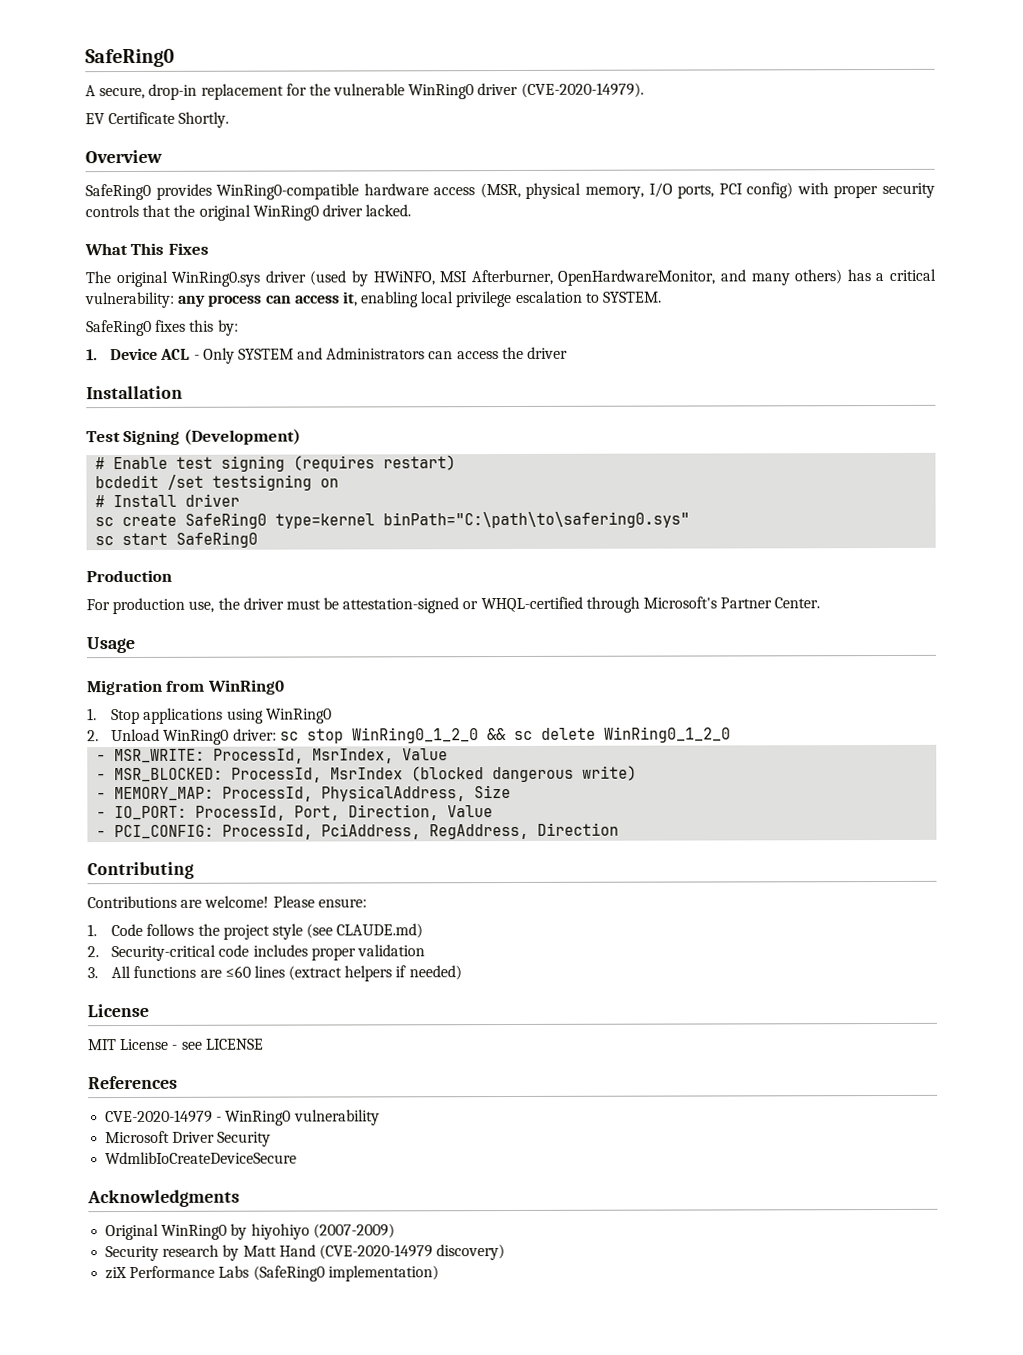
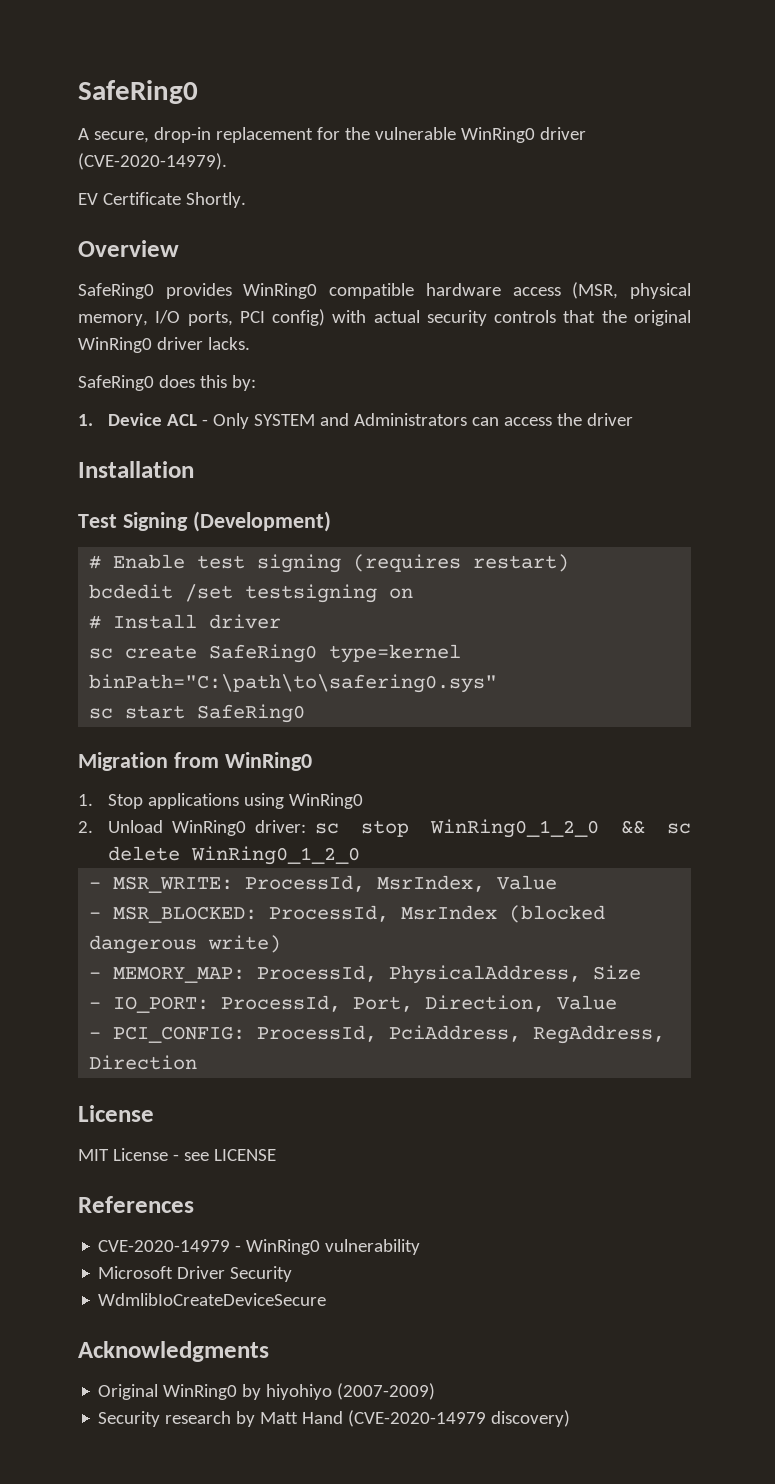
[216,183,360,200] WinRing0-compatible -> [243,283,415,299] WinRing0 compatible
[833,185,879,199] proper -> [373,310,420,323] actual
[365,204,412,217] [84,242,209,256] [85,268,937,288] [84,290,663,309] [86,319,187,337] lacked. // What This Fixes // The original WinRing0.sys driver (used by HWiNFO, MSI Afterburner, OpenHardwareMonitor, and many others) has a critical vulnerability: any process can access it, enabling local privilege escalation to SYSTEM. // SafeRing0 fixes -> [207,337,250,350] [78,375,195,391] lacks. // SafeRing0 does
[86,569,172,583] [86,596,821,615] [86,636,135,654] // Production // For production use, the driver must be attestation-signed or WHQL-certified through Microsoft's Partner Center. // Usage -> (306, 713) none
[87,861,194,880] [87,895,367,909] [87,923,424,940] [87,944,425,962] [87,965,462,982] // Contributing // Contributions are welcome! Please ensure: // 1. Code follows the project style (see CLAUDE.md) // 2. Security-critical code includes proper validation // 3. All functions are ≤60 lines (extract helpers if needed) -> (198, 1062) none
[105,1265,439,1282] // ziX Performance Labs (SafeRing0 implementation) -> (571, 1418) none

